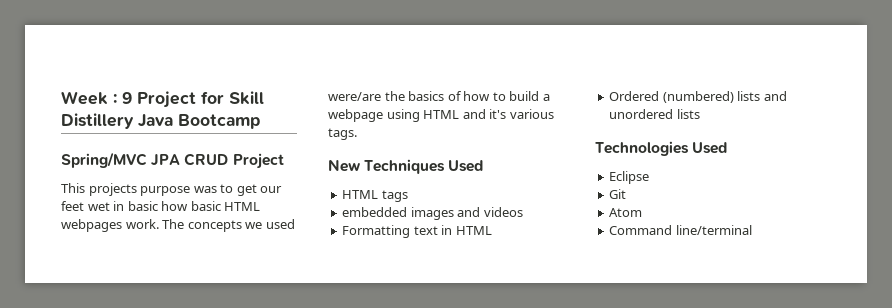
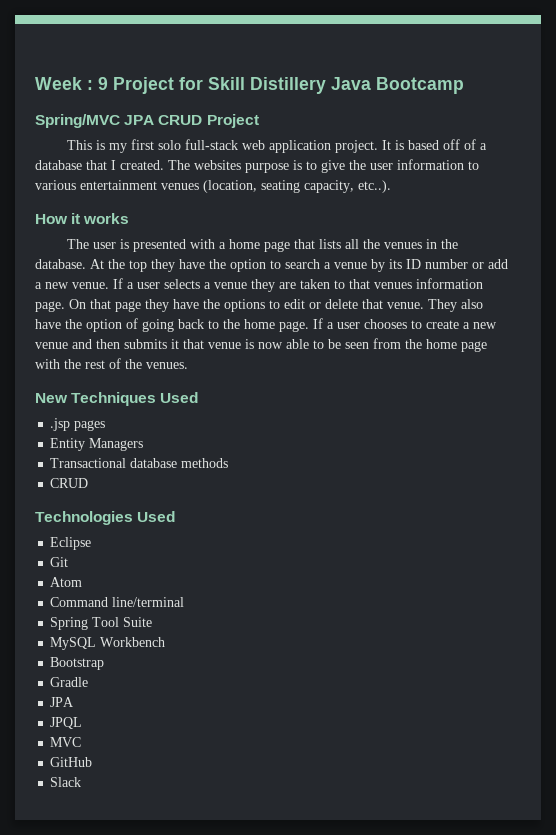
[88,183,283,196] [61,201,261,211] [61,219,295,232] [328,91,550,101] [328,109,554,122] [328,128,357,140] [328,159,484,174] [342,190,408,202] [342,207,523,220] [342,225,492,238] [609,91,787,103] [609,109,700,119] projects purpose was to get our feet wet in basic how basic HTML webpages work. The concepts we used were/are the basics of how to build a webpage using HTML and it's various tags. // New Techniques Used // HTML tags // embedded images and videos // Formatting text in HTML // Ordered (numbered) lists and unordered lists -> [95,139,487,153] [35,159,479,173] [35,180,391,193] [35,213,130,224] [66,239,458,252] [35,259,508,272] [35,278,483,292] [35,299,483,312] [35,318,497,332] [35,338,487,352] [35,358,188,369] [35,392,199,406] [50,418,106,431] [50,438,144,451] [50,458,229,468] [50,478,89,488] is my first solo full-stack web application project. It is based off of a database that I created. The websites purpose is to give the user information to various entertainment venues (location, seating capacity, etc..). // How it works // The user is presented with a home page that lists all the venues in the database. At the top they have the option to search a venue by its ID number or add a new venue. If a user selects a venue they are taken to that venues information page. On that page they have the options to edit or delete that venue. They also have the option of going back to the home page. If a user chooses to create a new venue and then submits it that venue is now able to be seen from the home page with the rest of the venues. // New Techniques Used // .jsp pages // Entity Managers // Transactional database methods // CRUD
(752, 230) none -> [50,617,153,630] [50,637,166,650] [50,657,105,670] [50,677,89,687] [50,697,75,707] [50,717,83,729] [50,737,82,747] [50,757,93,767] [50,777,82,787] // Spring Tool Suite // MySQL Workbench // Bootstrap // Gradle // JPA // JPQL // MVC // GitHub // Slack

